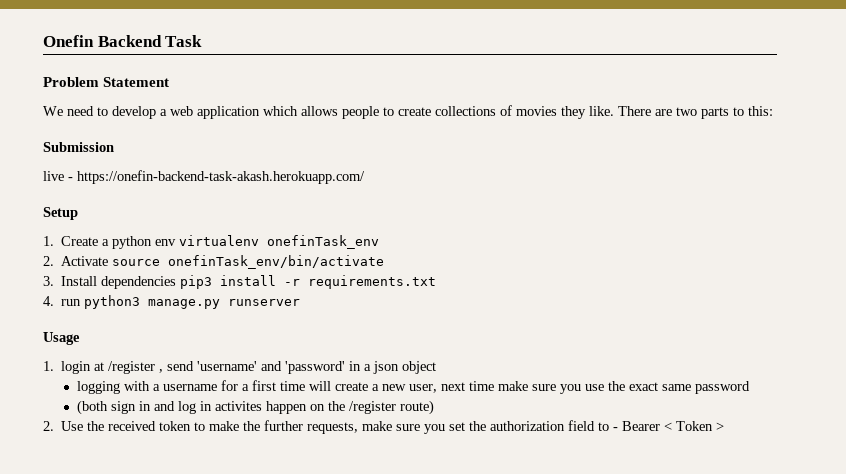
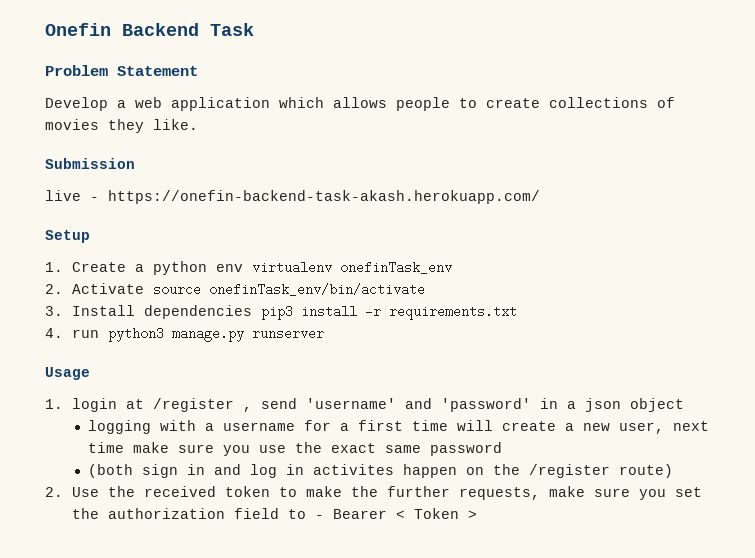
[43,106,156,119] We need to develop -> [45,97,108,111] Develop
[618,106,773,119] There are two parts to this: -> (198, 124) none

